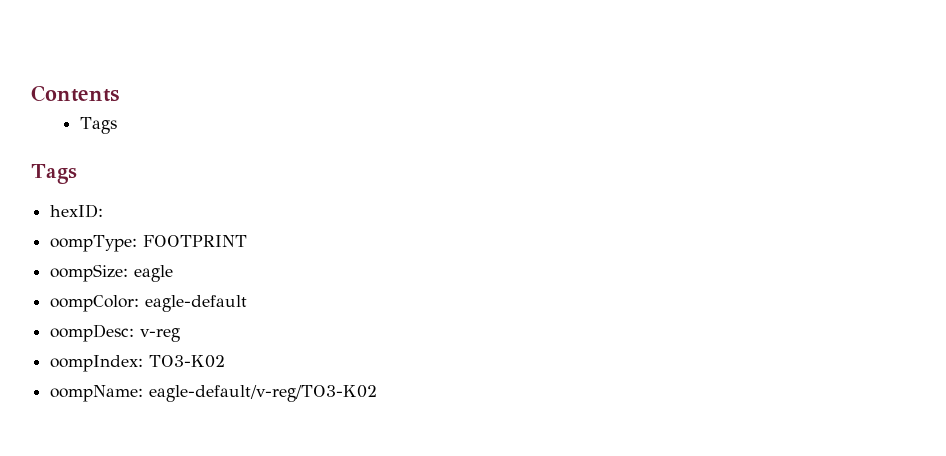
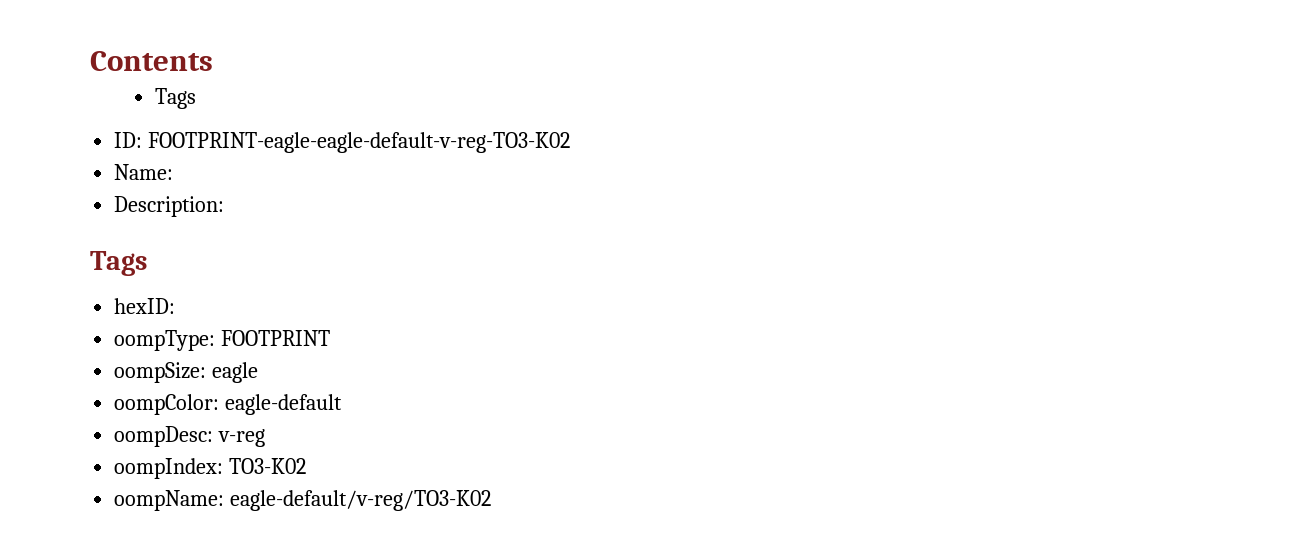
(117, 125) none -> [114,132,571,153] [114,164,174,180] [114,196,225,217] // ID: FOOTPRINT-eagle-eagle-default-v-reg-TO3-K02 // Name: // Description:

